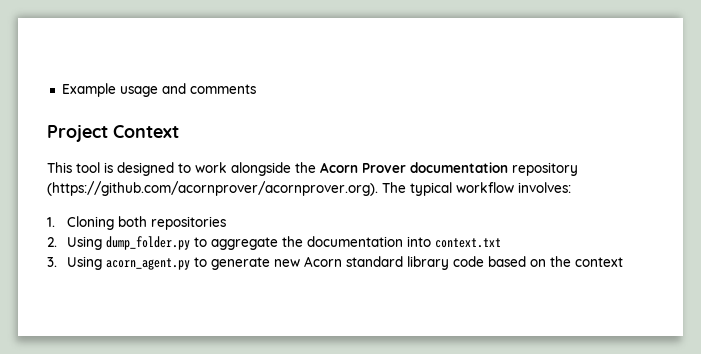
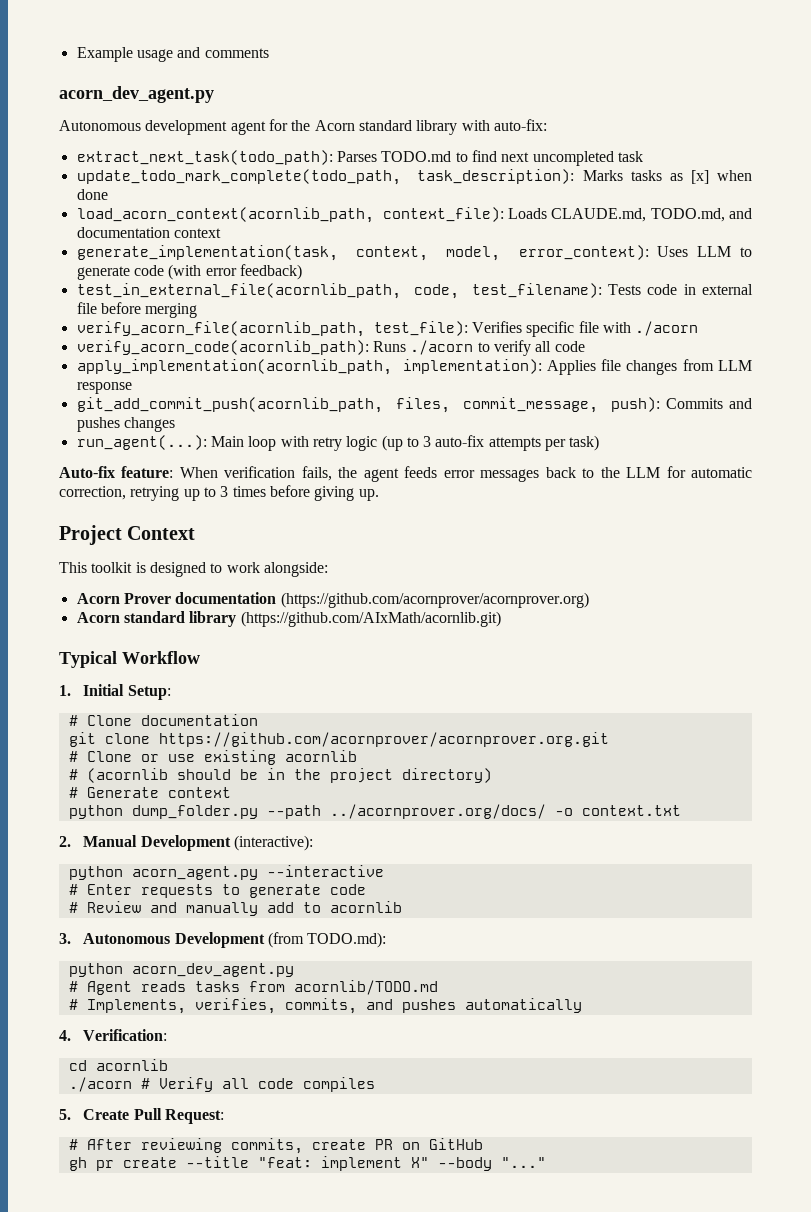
(256, 89) none -> [59,86,214,103] [59,119,547,135] [76,150,643,166] [76,169,753,185] [76,189,108,200] [76,207,752,223] [76,227,221,238] [76,245,752,261] [76,264,302,280] [76,283,753,299] [76,302,198,318] [76,321,699,337] [76,340,585,356] [76,359,752,375] [76,382,132,394] [76,397,752,413] [76,417,175,432] [76,435,600,451] [59,466,753,482] [59,485,379,501] // acorn_dev_agent.py // Autonomous development agent for the Acorn standard library with auto-fix: // extract_next_task(todo_path): Parses TODO.md to find next uncompleted task // update_todo_mark_complete(todo_path, task_description): Marks tasks as [x] when done // load_acorn_context(acornlib_path, context_file): Loads CLAUDE.md, TODO.md, and documentation context // generate_implementation(task, context, model, error_context): Uses LLM to generate code (with error feedback) // test_in_external_file(acornlib_path, code, test_filename): Tests code in external file before merging // verify_acorn_file(acornlib_path, test_file): Verifies specific file with ./acorn // verify_acorn_code(acornlib_path): Runs ./acorn to verify all code // apply_implementation(acornlib_path, implementation): Applies file changes from LLM response // git_add_commit_push(acornlib_path, files, commit_message, push): Commits and pushes changes // run_agent(...): Main loop with retry logic (up to 3 auto-fix attempts per task) // Auto-fix feature: When verification fails, the agent feeds error messages back to the LLM for automatic correction, retrying up to 3 times before giving up.
[76,162,100,173] tool -> [91,562,133,573] toolkit
[231,162,316,176] alongside the -> [263,562,328,577] alongside: //
[512,162,578,176] [47,181,571,196] [47,216,227,230] [47,236,502,250] [47,256,624,270] repository (https://github.com/acornprover/acornprover.org). The typical workflow involves: // 1. Cloning both repositories // 2. Using dump_folder.py to aggregate the documentation into context.txt // 3. Using acorn_agent.py to generate new Acorn standard library code based on the context -> [280,592,589,608] [76,611,501,627] [59,651,200,668] [59,684,171,700] [68,714,258,726] [68,732,609,747] [68,750,357,765] [68,768,492,783] [68,787,231,798] [68,804,681,819] [59,835,313,851] [68,865,384,880] [68,884,366,898] [68,901,402,916] [59,932,387,948] [68,963,294,977] [68,980,438,995] [68,998,582,1014] [59,1029,168,1041] [68,1059,168,1071] [68,1077,375,1092] [59,1108,224,1124] [68,1138,483,1154] [68,1156,546,1171] (https://github.com/acornprover/acornprover.org) // Acorn standard library (https://github.com/AIxMath/acornlib.git) // Typical Workflow // 1. Initial Setup: // # Clone documentation // git clone https://github.com/acornprover/acornprover.org.git // # Clone or use existing acornlib // # (acornlib should be in the project directory) // # Generate context // python dump_folder.py --path ../acornprover.org/docs/ -o context.txt // 2. Manual Development (interactive): // python acorn_agent.py --interactive // # Enter requests to generate code // # Review and manually add to acornlib // 3. Autonomous Development (from TODO.md): // python acorn_dev_agent.py // # Agent reads tasks from acornlib/TODO.md // # Implements, verifies, commits, and pushes automatically // 4. Verification: // cd acornlib // ./acorn # Verify all code compiles // 5. Create Pull Request: // # After reviewing commits, create PR on GitHub // gh pr create --title "feat: implement X" --body "..."

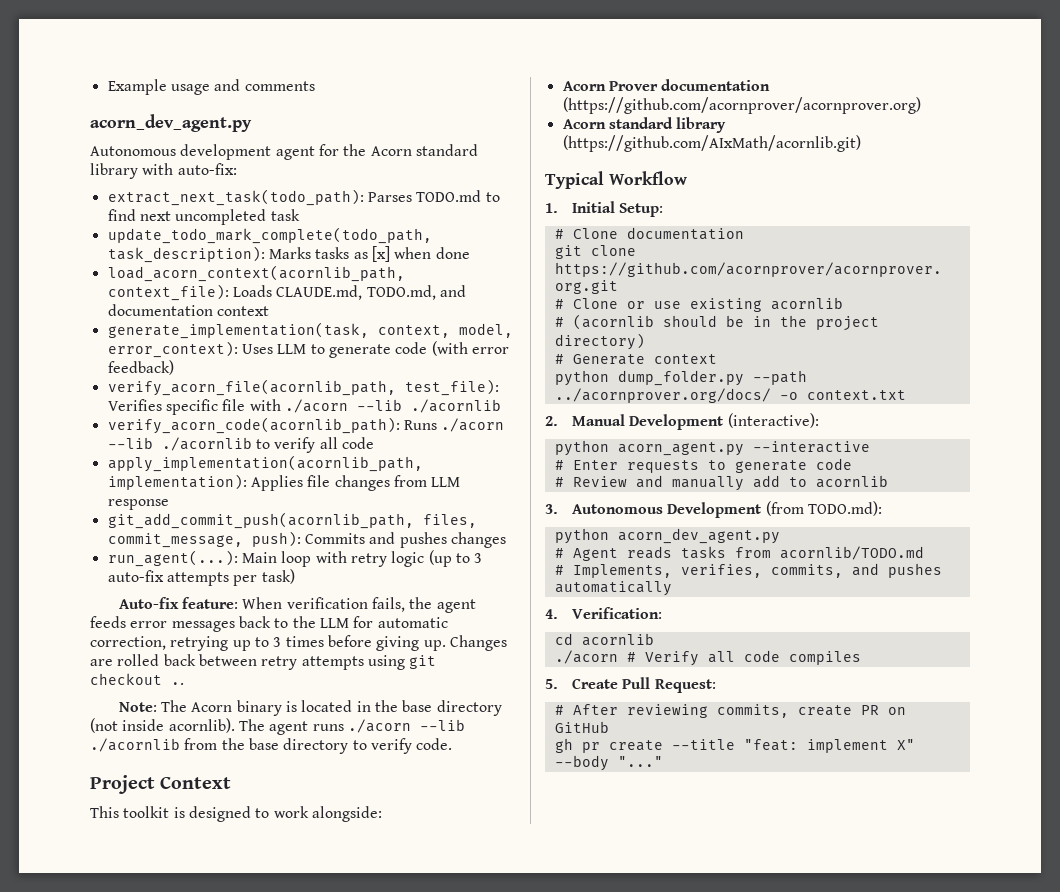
[76,283,753,299] [76,302,198,318] // test_in_external_file(acornlib_path, code, test_filename): Tests code in external file before merging -> (174, 367) none
(699, 328) none -> [356,399,501,413] --lib ./acornlib
(474, 347) none -> [107,437,252,451] --lib ./acornlib
(379, 495) none -> [449,635,507,651] [90,654,437,670] [90,673,184,685] [118,700,502,716] [90,718,465,735] [90,738,453,754] Changes are rolled back between retry attempts using git checkout .. // Note: The Acorn binary is located in the base directory (not inside acornlib). The agent runs ./acorn --lib ./acornlib from the base directory to verify code.

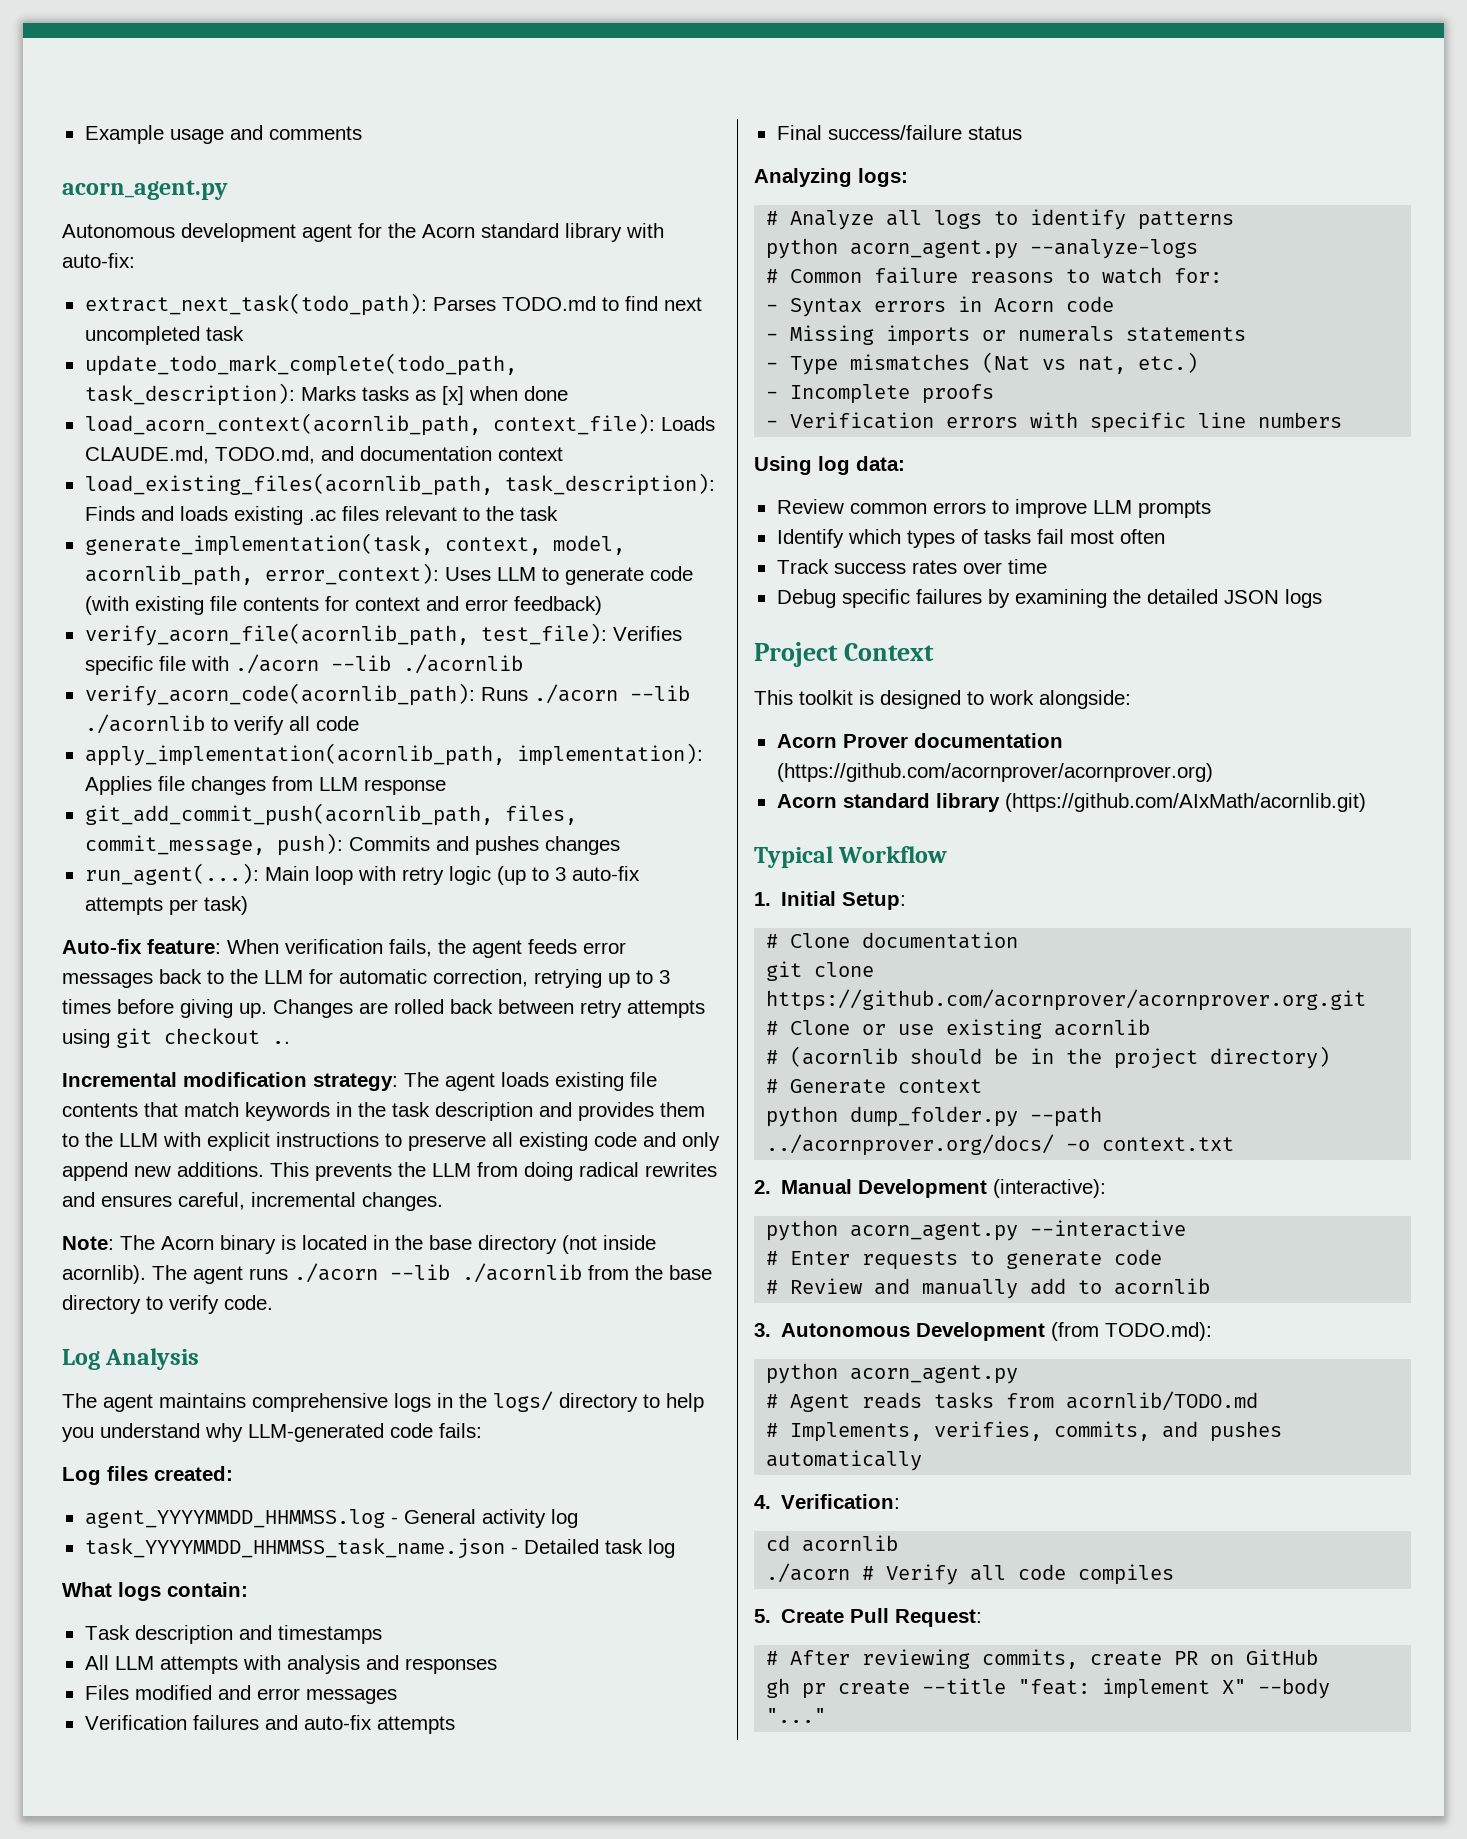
[90,114,252,132] acorn_dev_agent.py -> [62,180,228,200] acorn_agent.py
(269, 311) none -> [84,473,715,496] [84,506,558,525] // load_existing_files(acornlib_path, task_description): Finds and loads existing .ac files relevant to the task
(513, 330) none -> [84,565,253,586] acornlib_path,
(468, 348) none -> [134,596,459,615] existing file contents for context and
(184, 683) none -> [62,1072,657,1091] [62,1102,705,1121] [62,1132,720,1151] [62,1162,717,1181] [62,1192,443,1211] // Incremental modification strategy: The agent loads existing file contents that match keywords in the task description and provides them to the LLM with explicit instructions to preserve all existing code and only append new additions. This prevents the LLM from doing radical rewrites and ensures careful, incremental changes.
(453, 744) none -> [62,1348,200,1370] [62,1391,704,1412] [62,1423,482,1442] [62,1466,233,1485] [84,1509,578,1528] [84,1538,675,1559] [62,1582,248,1601] [84,1625,382,1644] [84,1655,497,1674] [84,1685,397,1704] [84,1715,455,1734] [776,125,1022,140] [754,168,908,187] [766,209,1235,230] [766,238,1199,259] [766,267,1223,284] [766,296,1115,317] [766,325,1247,346] [766,352,1199,375] [766,384,995,404] [766,412,1343,433] [754,456,905,475] [776,499,1211,518] [776,529,1165,548] [776,559,1047,574] [776,589,1322,608] // Log Analysis // The agent maintains comprehensive logs in the logs/ directory to help you understand why LLM-generated code fails: // Log files created: // agent_YYYYMMDD_HHMMSS.log - General activity log // task_YYYYMMDD_HHMMSS_task_name.json - Detailed task log // What logs contain: // Task description and timestamps // All LLM attempts with analysis and responses // Files modified and error messages // Verification failures and auto-fix attempts // Final success/failure status // Analyzing logs: // # Analyze all logs to identify patterns // python acorn_agent.py --analyze-logs // # Common failure reasons to watch for: // - Syntax errors in Acorn code // - Missing imports or numerals statements // - Type mismatches (Nat vs nat, etc.) // - Incomplete proofs // - Verification errors with specific line numbers // Using log data: // Review common errors to improve LLM prompts // Identify which types of tasks fail most often // Track success rates over time // Debug specific failures by examining the detailed JSON logs
[617,528,780,544] acorn_dev_agent.py -> [850,1365,1019,1384] acorn_agent.py

